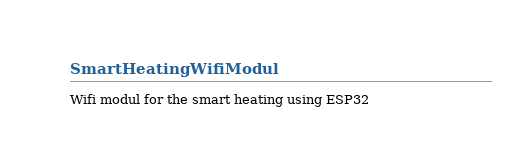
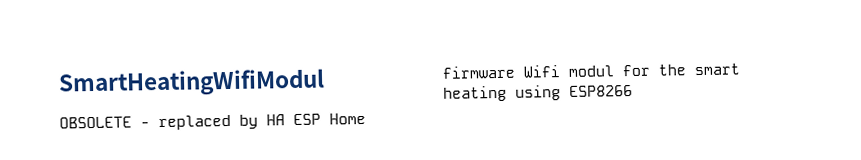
(279, 70) none -> [59,112,366,131] [442,65,515,79] OBSOLETE - replaced by HA ESP Home firmware
[326,95,369,104] ESP32 -> [569,85,633,97] ESP8266

